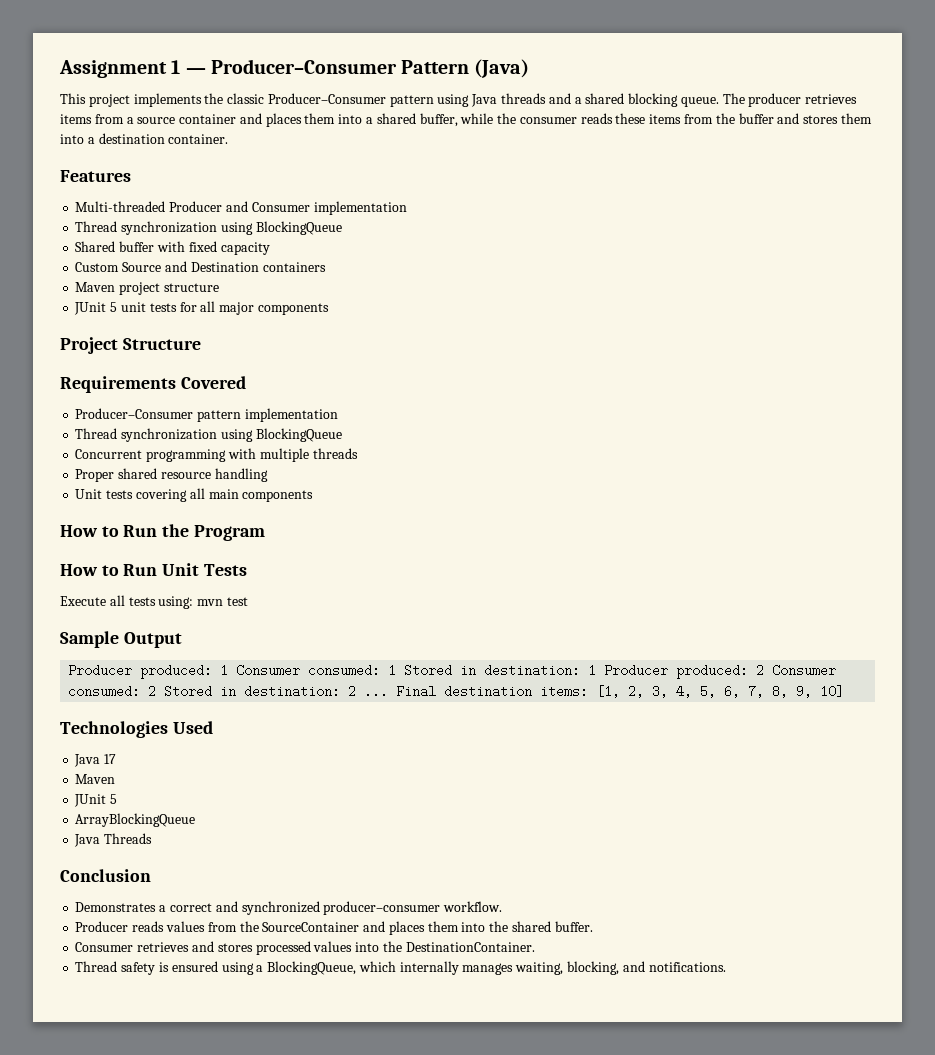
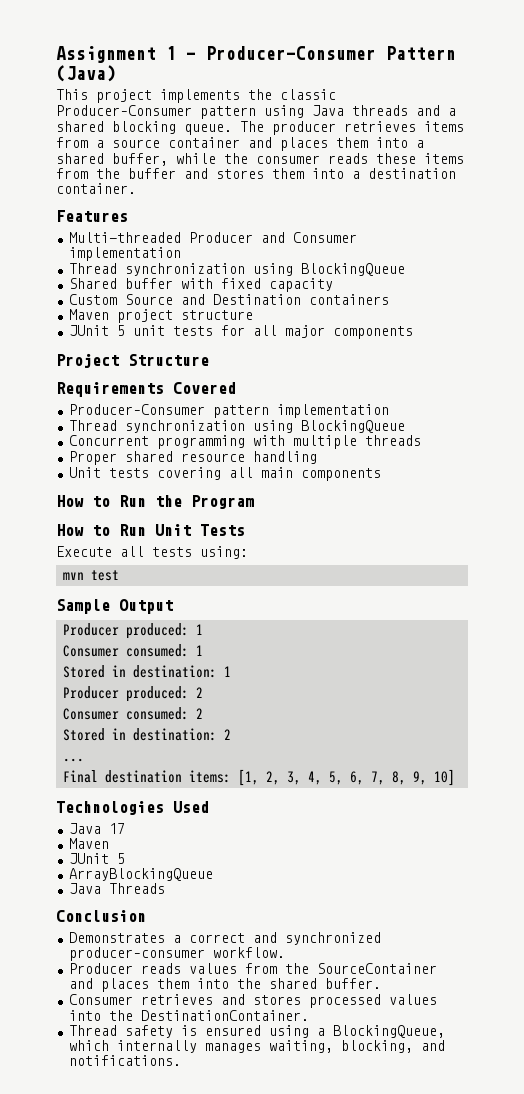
(194, 602) none -> (248, 552) //
(229, 670) none -> (203, 629) //
(397, 670) none -> (203, 650) //
(597, 670) none -> (231, 671) //
(765, 670) none -> (203, 692) //
(157, 691) none -> (203, 713) //
(357, 691) none -> (231, 734) //
(389, 691) none -> (84, 760) //

